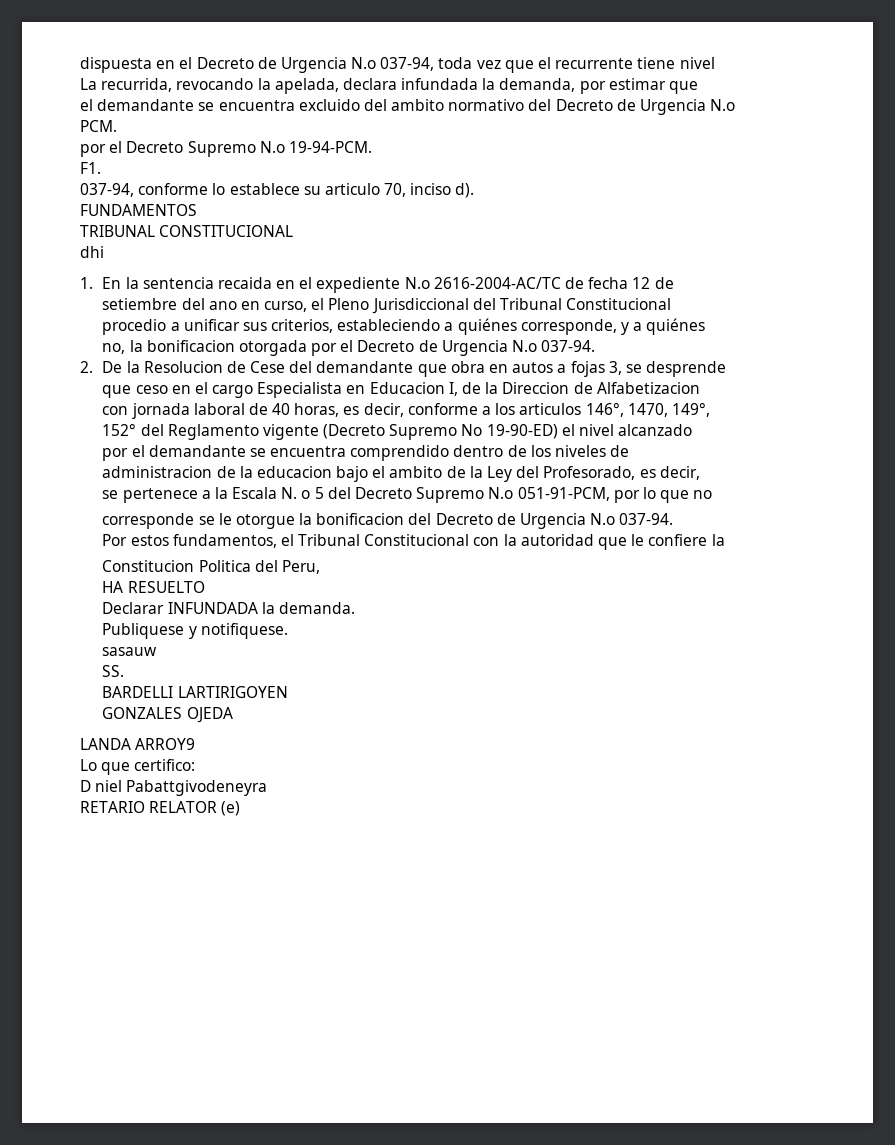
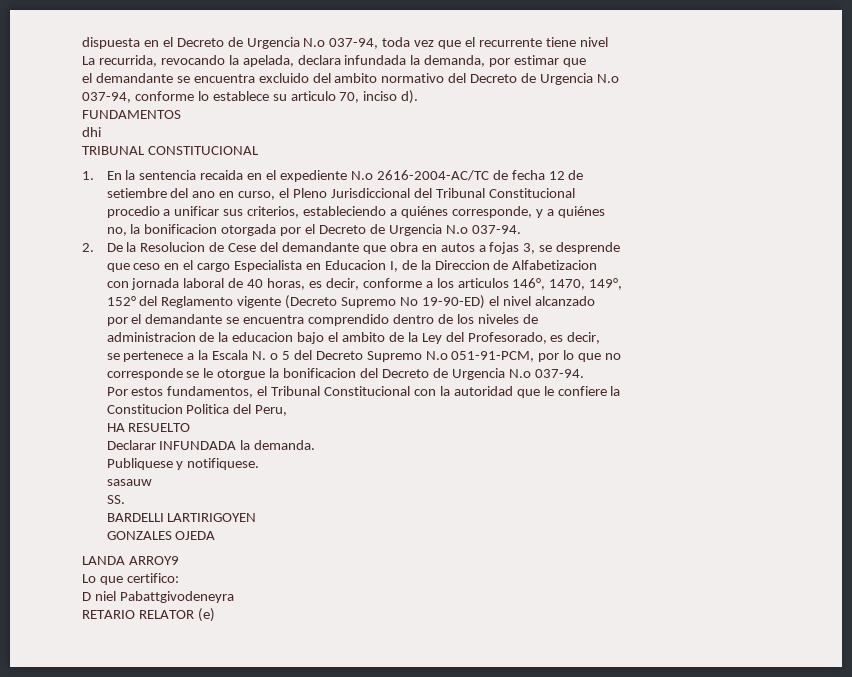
[80,120,117,132] [80,141,372,157] [80,162,101,174] // PCM. // por el Decreto Supremo N.o 19-94-PCM. // F1. -> (619, 78) none
(197, 210) none -> [82,127,101,137] // dhi
[80,246,104,258] // dhi -> (259, 150) none

